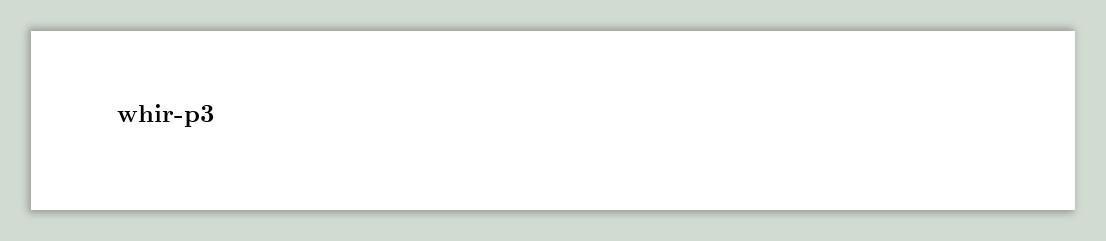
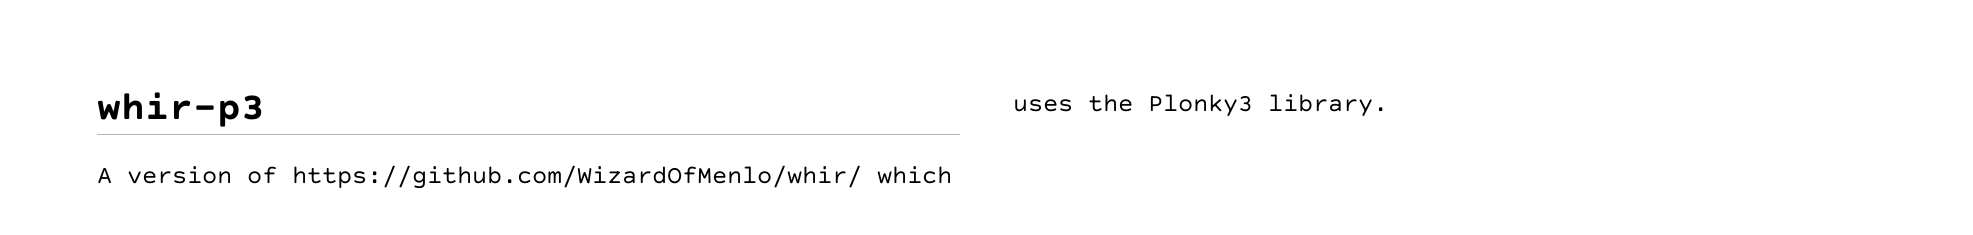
(214, 115) none -> [97,165,952,189] [1013,94,1388,117] // A version of https://github.com/WizardOfMenlo/whir/ which uses the Plonky3 library.

